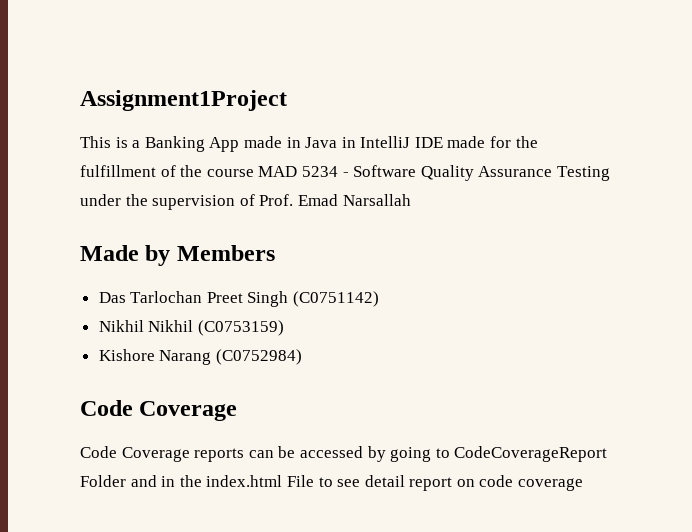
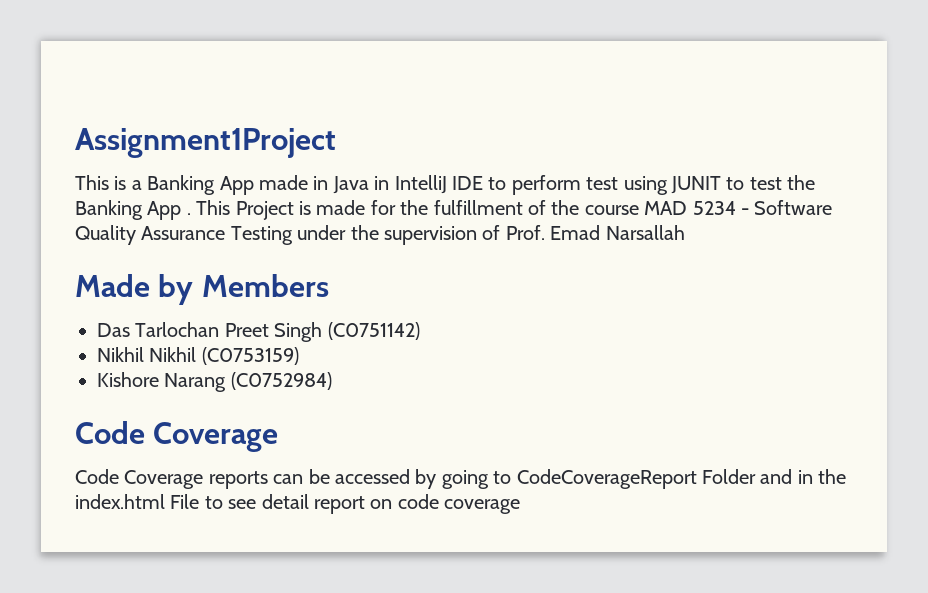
(443, 142) none -> [488,175,816,195] [75,200,311,220] to perform test using JUNIT to test the Banking App . This Project is

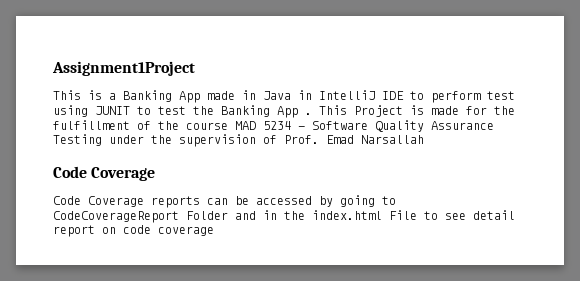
[75,274,329,305] [97,322,420,342] [97,347,299,365] [97,372,332,392] // Made by Members // Das Tarlochan Preet Singh (C0751142) // Nikhil Nikhil (C0753159) // Kishore Narang (C0752984) -> (424, 139) none

